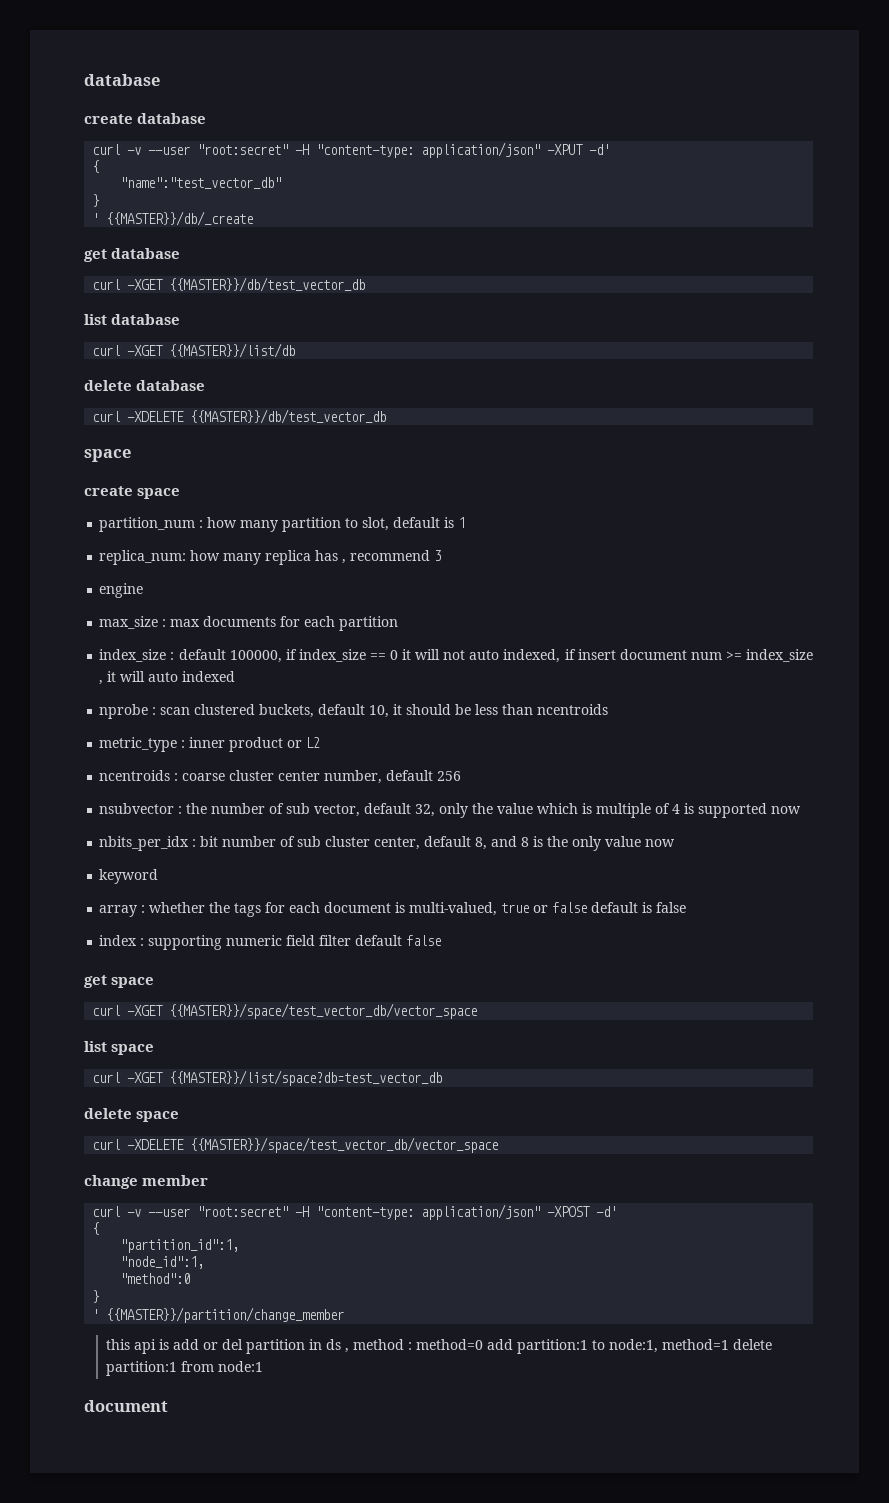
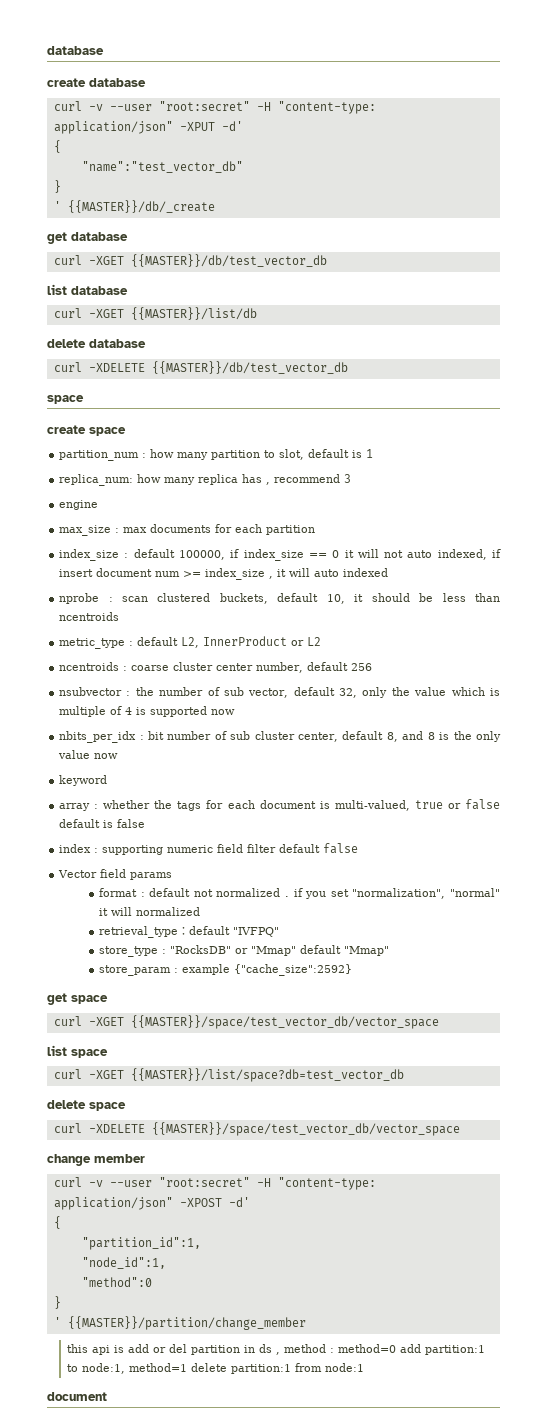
[189,737,284,752] inner product -> [137,636,288,648] default L2, InnerProduct
(442, 940) none -> [58,869,173,880] [99,888,500,899] [99,907,201,916] [99,926,280,938] [99,945,390,957] [99,964,353,976] // Vector field params // format : default not normalized . if you set "normalization", "normal" it will normalized // retrieval_type：default "IVFPQ" // store_type : "RocksDB" or "Mmap" default "Mmap" // store_param : example {"cache_size":2592}

